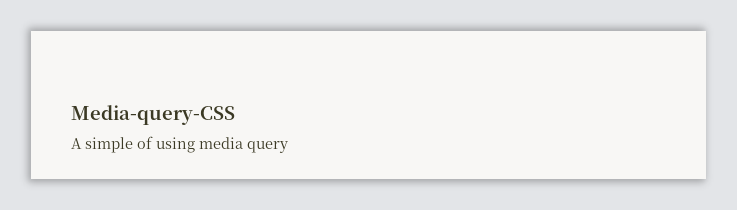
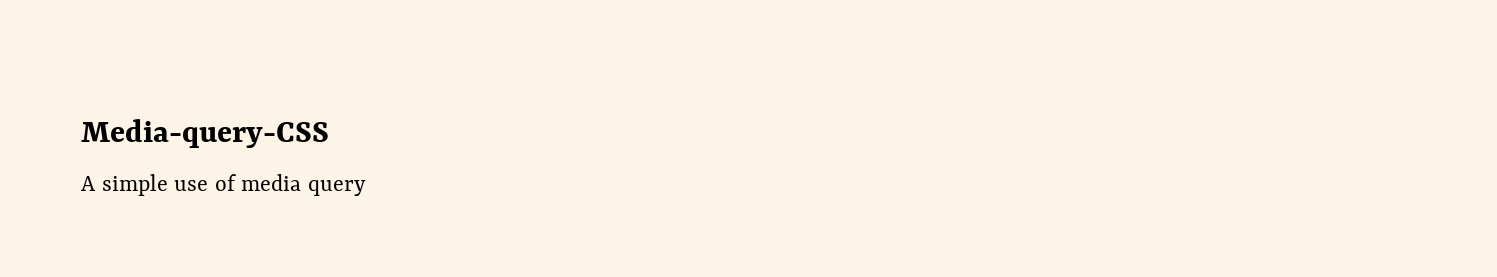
[137,136,195,153] of using -> [174,174,236,191] use of

